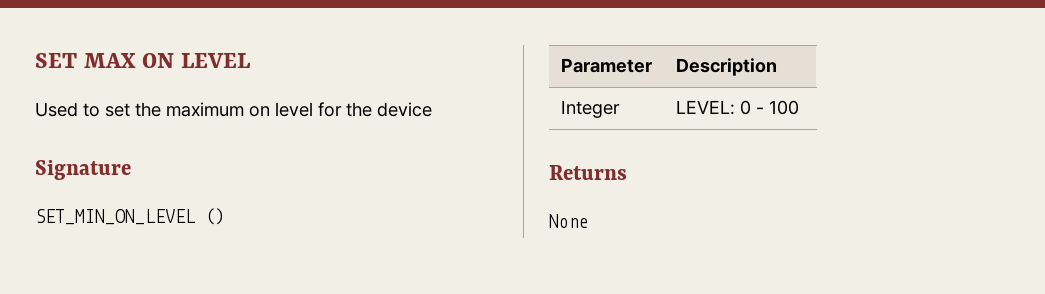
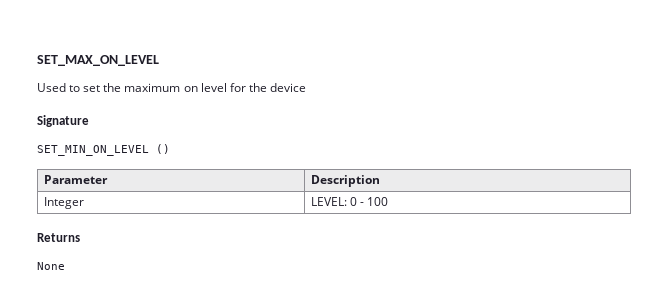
[35,53,250,68] SET MAX ON LEVEL -> [37,55,159,66] SET_MAX_ON_LEVEL

